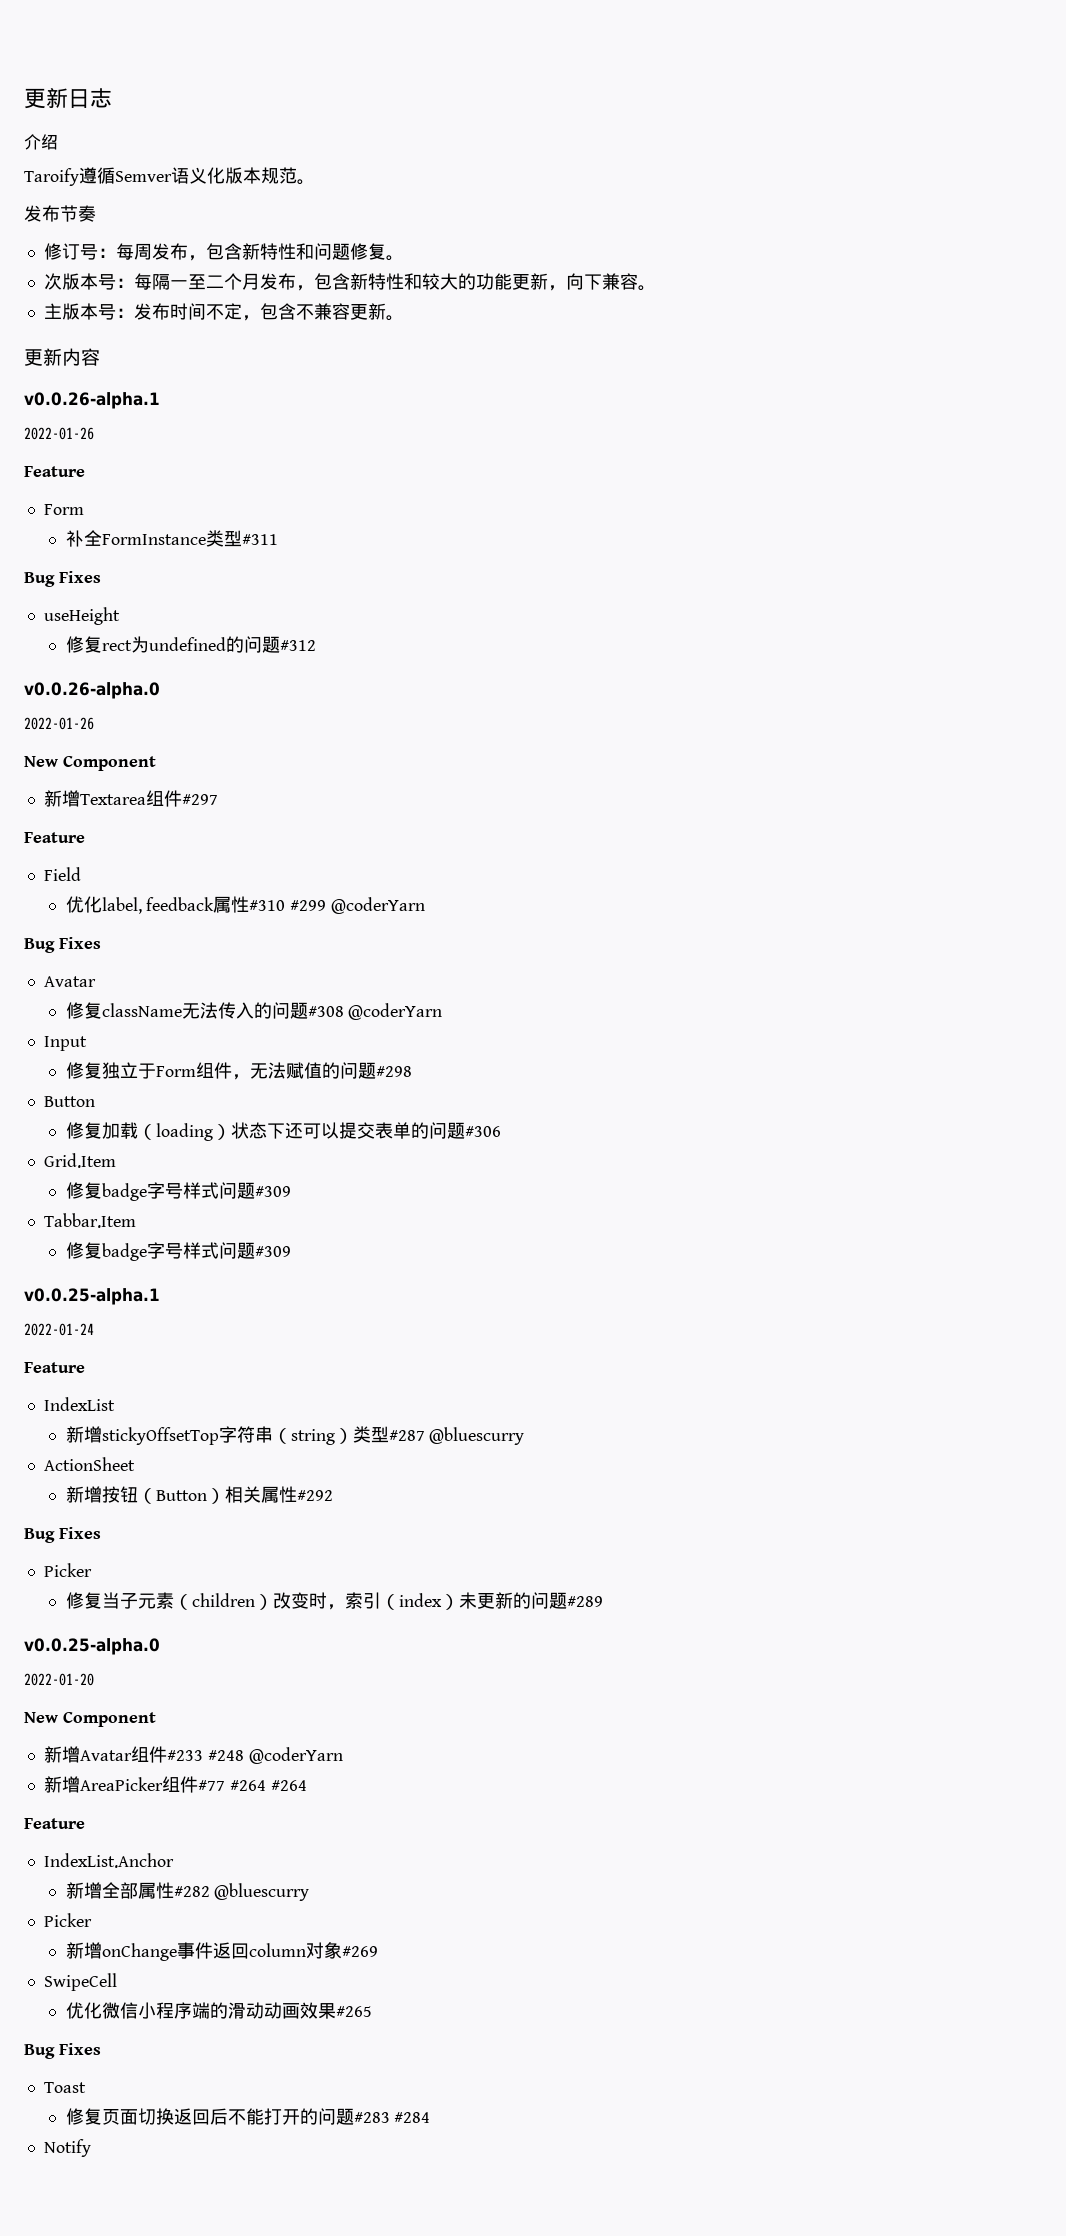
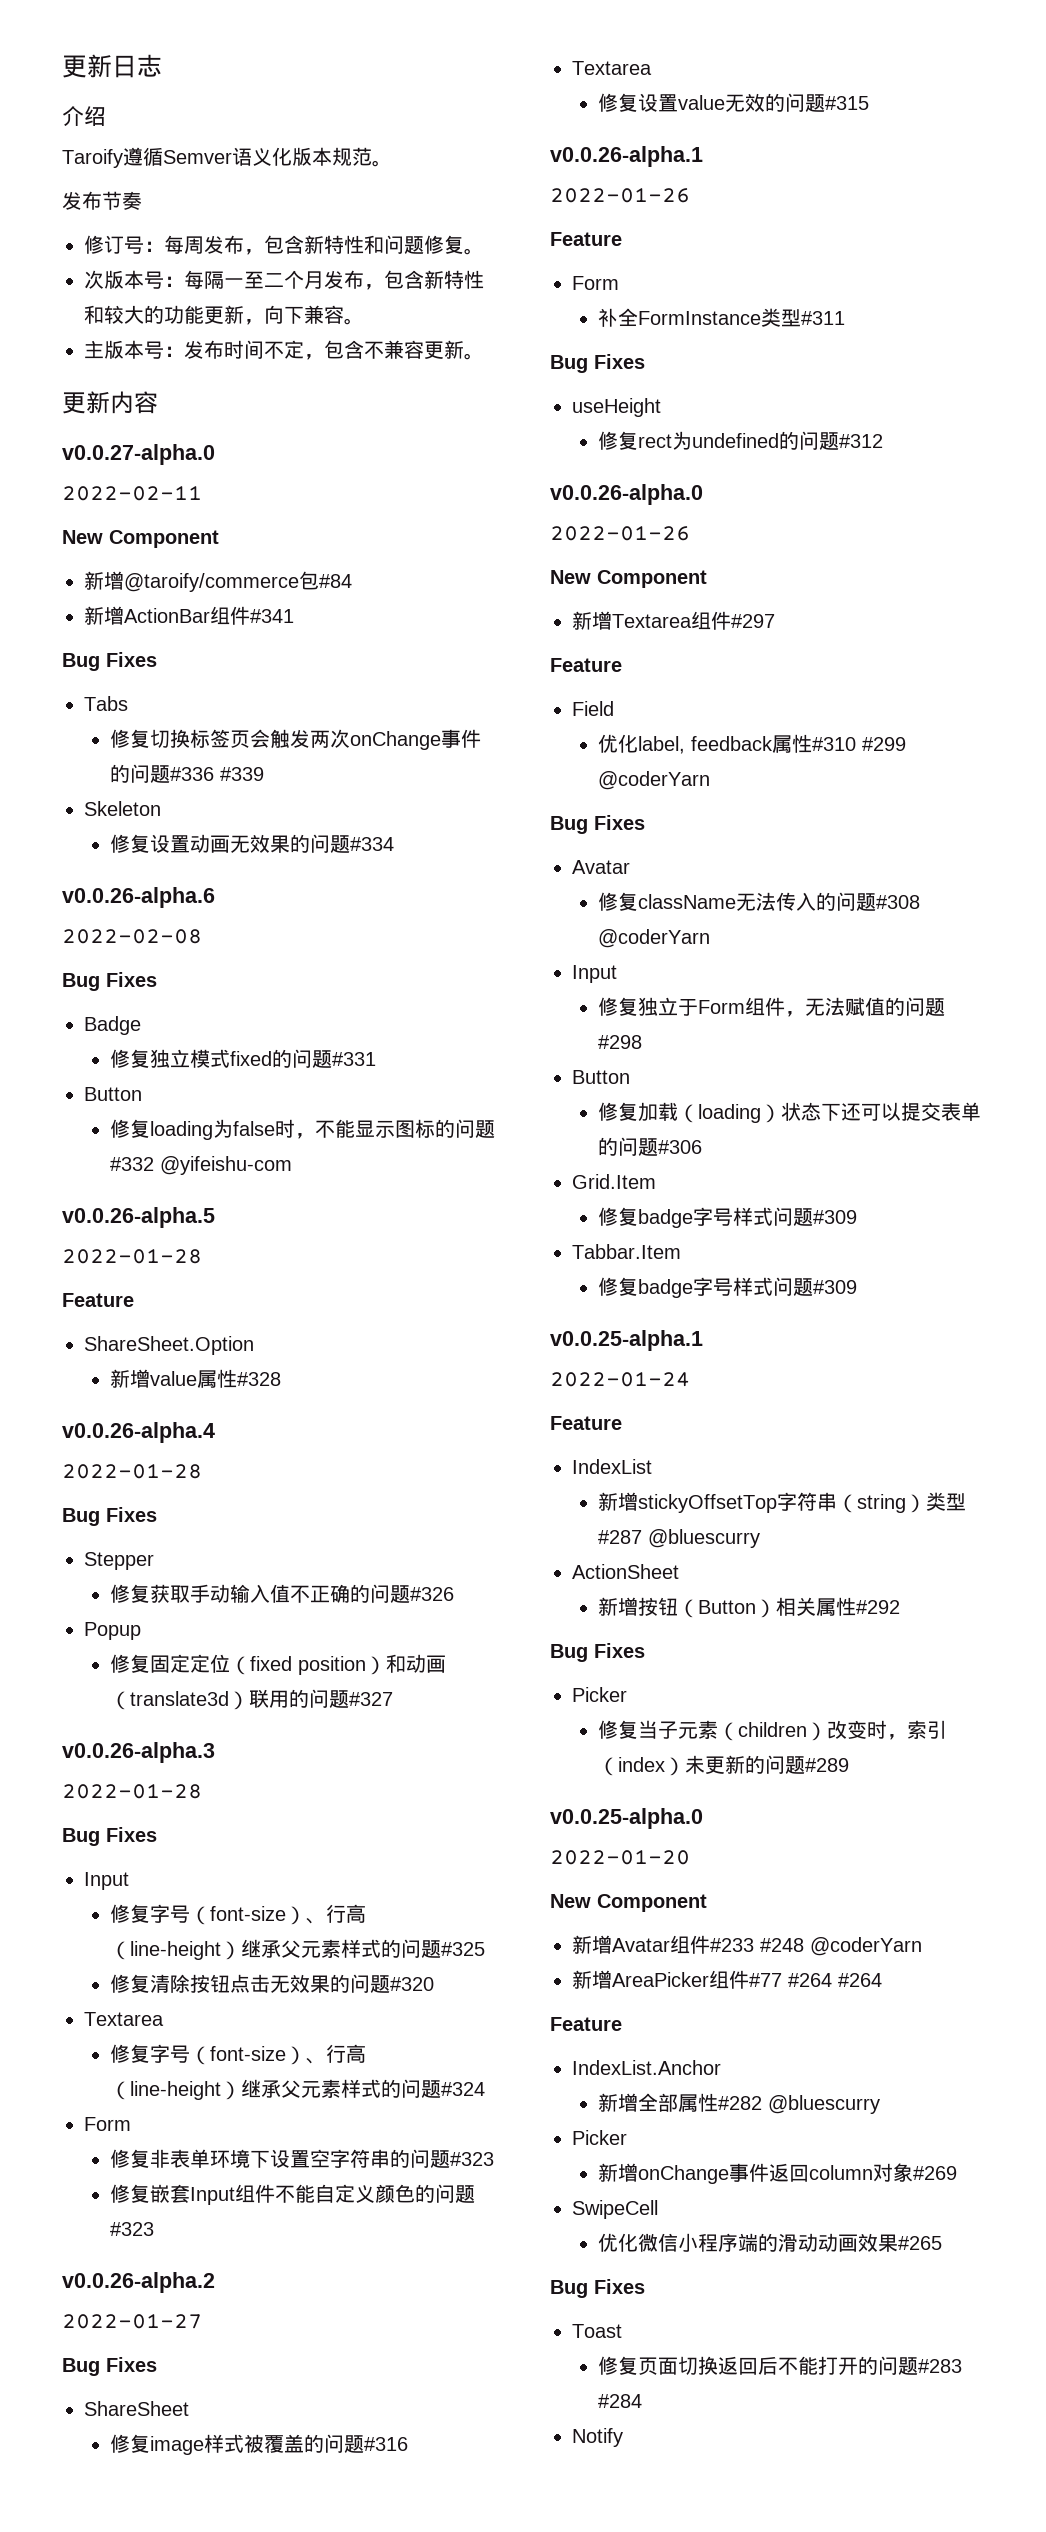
(100, 357) none -> [62,444,215,465] [62,485,202,501] [62,530,219,548] [84,571,352,592] [84,606,294,625] [62,652,157,671] [84,696,128,711] [110,729,482,750] [110,764,265,783] [84,801,161,816] [110,834,395,853] [62,887,215,908] [62,929,202,944] [62,972,157,991] [84,1016,141,1035] [110,1049,377,1068] [84,1087,142,1101] [110,1119,496,1140] [110,1156,293,1175] [62,1207,215,1228] [62,1248,202,1264] [62,1293,134,1307] [84,1336,254,1355] [110,1369,282,1388] [62,1422,215,1443] [62,1463,202,1479] [62,1507,157,1526] [84,1552,154,1570] [110,1584,455,1603] [84,1622,141,1640] [110,1654,447,1675] [110,1689,394,1710] [62,1742,215,1763] [62,1783,202,1799] [62,1827,157,1846] [84,1872,129,1890] [110,1904,367,1925] [110,1939,486,1960] [110,1974,435,1993] [84,2012,164,2026] [110,2044,367,2065] [110,2079,486,2100] [84,2117,131,2131] [110,2149,495,2168] [110,2184,476,2205] [110,2222,155,2236] [62,2272,215,2293] [62,2313,202,2329] [62,2357,157,2376] [84,2401,189,2416] [110,2434,409,2455] [572,61,652,75] [598,93,870,112] // v0.0.27-alpha.0 // 2022-02-11 // New Component // 新增@taroify/commerce包#84 // 新增ActionBar组件#341 // Bug Fixes // Tabs // 修复切换标签页会触发两次onChange事件的问题#336 #339 // Skeleton // 修复设置动画无效果的问题#334 // v0.0.26-alpha.6 // 2022-02-08 // Bug Fixes // Badge // 修复独立模式fixed的问题#331 // Button // 修复loading为false时，不能显示图标的问题#332 @yifeishu-com // v0.0.26-alpha.5 // 2022-01-28 // Feature // ShareSheet.Option // 新增value属性#328 // v0.0.26-alpha.4 // 2022-01-28 // Bug Fixes // Stepper // 修复获取手动输入值不正确的问题#326 // Popup // 修复固定定位（fixed position）和动画（translate3d）联用的问题#327 // v0.0.26-alpha.3 // 2022-01-28 // Bug Fixes // Input // 修复字号（font-size）、行高（line-height）继承父元素样式的问题#325 // 修复清除按钮点击无效果的问题#320 // Textarea // 修复字号（font-size）、行高（line-height）继承父元素样式的问题#324 // Form // 修复非表单环境下设置空字符串的问题#323 // 修复嵌套Input组件不能自定义颜色的问题#323 // v0.0.26-alpha.2 // 2022-01-27 // Bug Fixes // ShareSheet // 修复image样式被覆盖的问题#316 // Textarea // 修复设置value无效的问题#315

